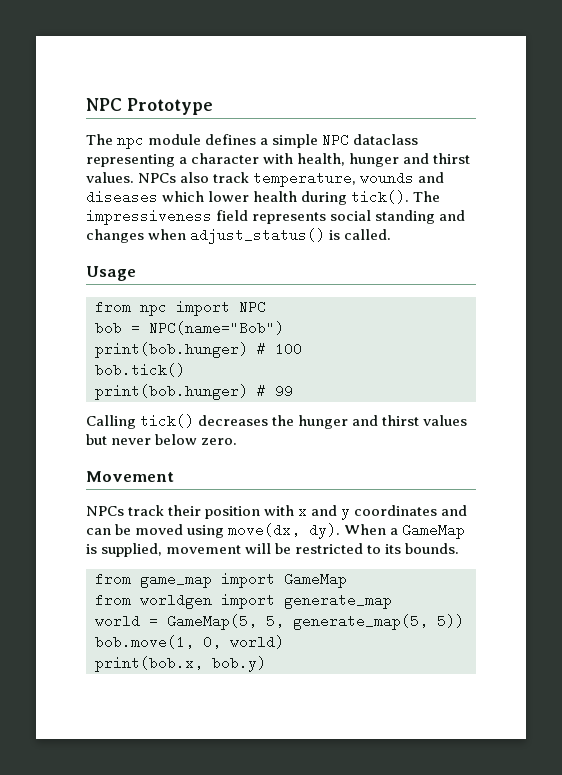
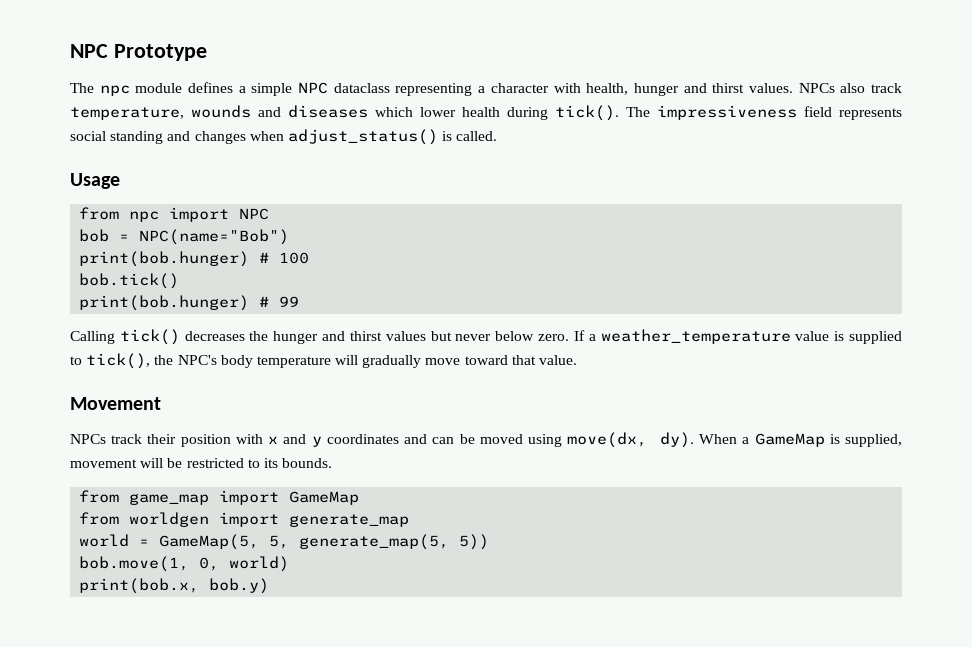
(238, 441) none -> [573,329,903,344] [70,353,578,369] If a weather_temperature value is supplied to tick(), the NPC's body temperature will gradually move toward that value.

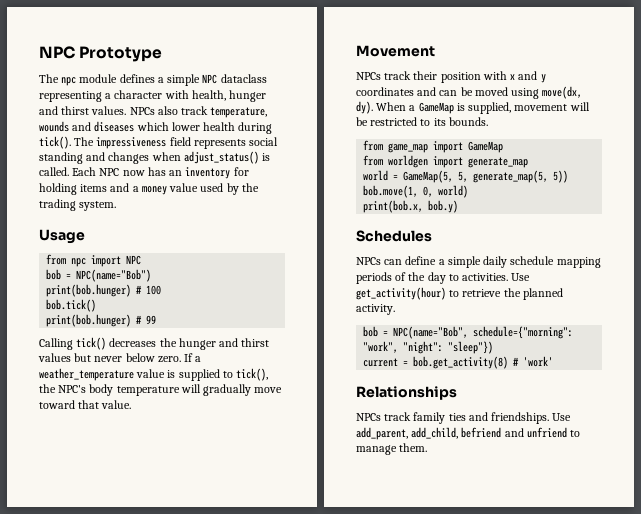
(498, 136) none -> [72,167,249,179] [39,183,259,195] [39,199,117,211] Each NPC now has an inventory for holding items and a money value used by the trading system.
(270, 586) none -> [356,230,432,242] [356,256,601,268] [356,272,531,284] [356,287,563,300] [356,304,395,315] [363,326,574,339] [363,341,494,354] [363,356,554,369] [356,386,457,400] [356,412,572,424] [356,427,581,440] [356,443,428,455] // Schedules // NPCs can define a simple daily schedule mapping periods of the day to activities. Use get_activity(hour) to retrieve the planned activity. // bob = NPC(name="Bob", schedule={"morning": "work", "night": "sleep"}) // current = bob.get_activity(8) # 'work' // Relationships // NPCs track family ties and friendships. Use add_parent, add_child, befriend and unfriend to manage them.

